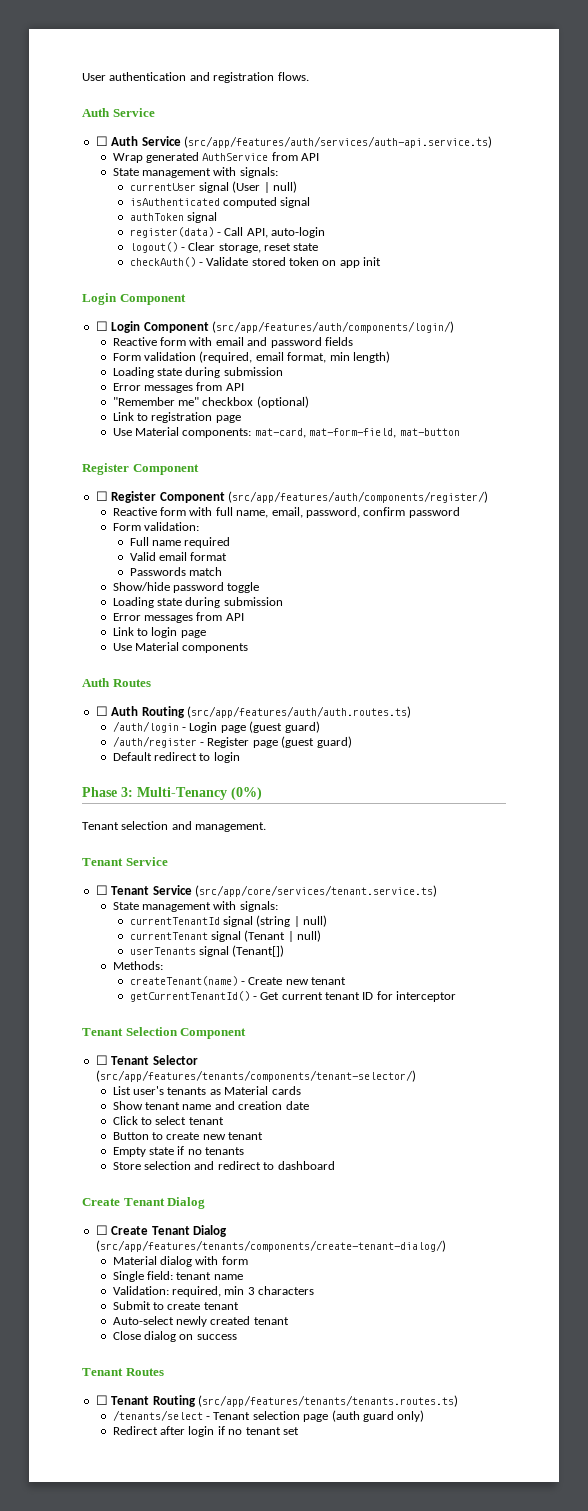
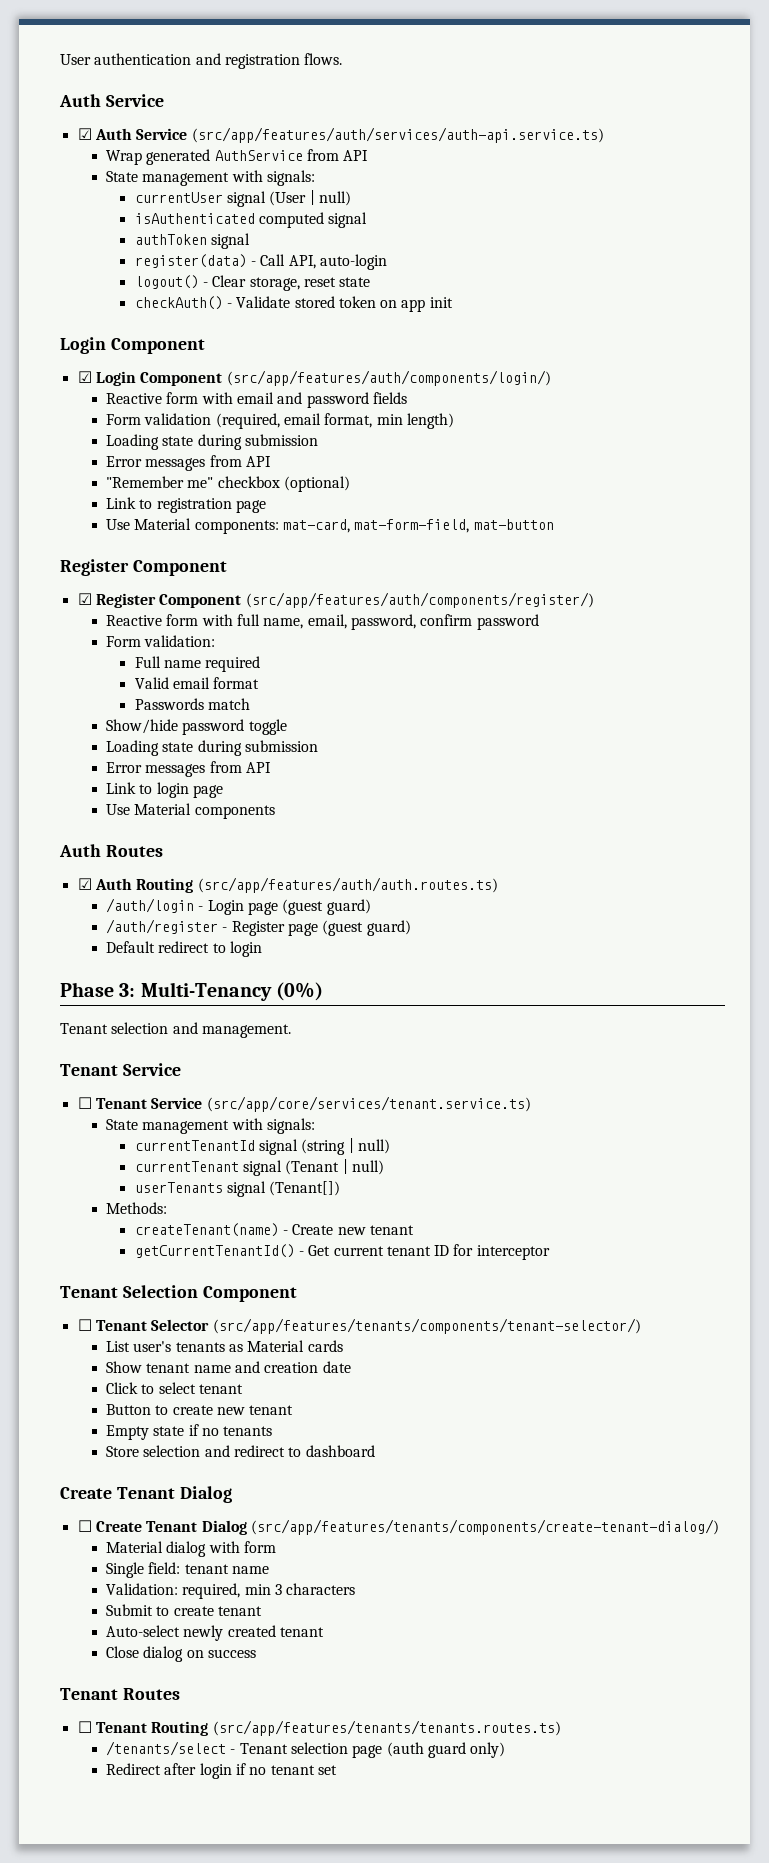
[95,136,108,146] ☐ -> [77,128,92,140] ☑
[95,321,108,331] ☐ -> [77,371,92,383] ☑
[95,491,108,501] ☐ -> [77,593,92,605] ☑
[95,706,108,716] ☐ -> [77,878,92,890] ☑

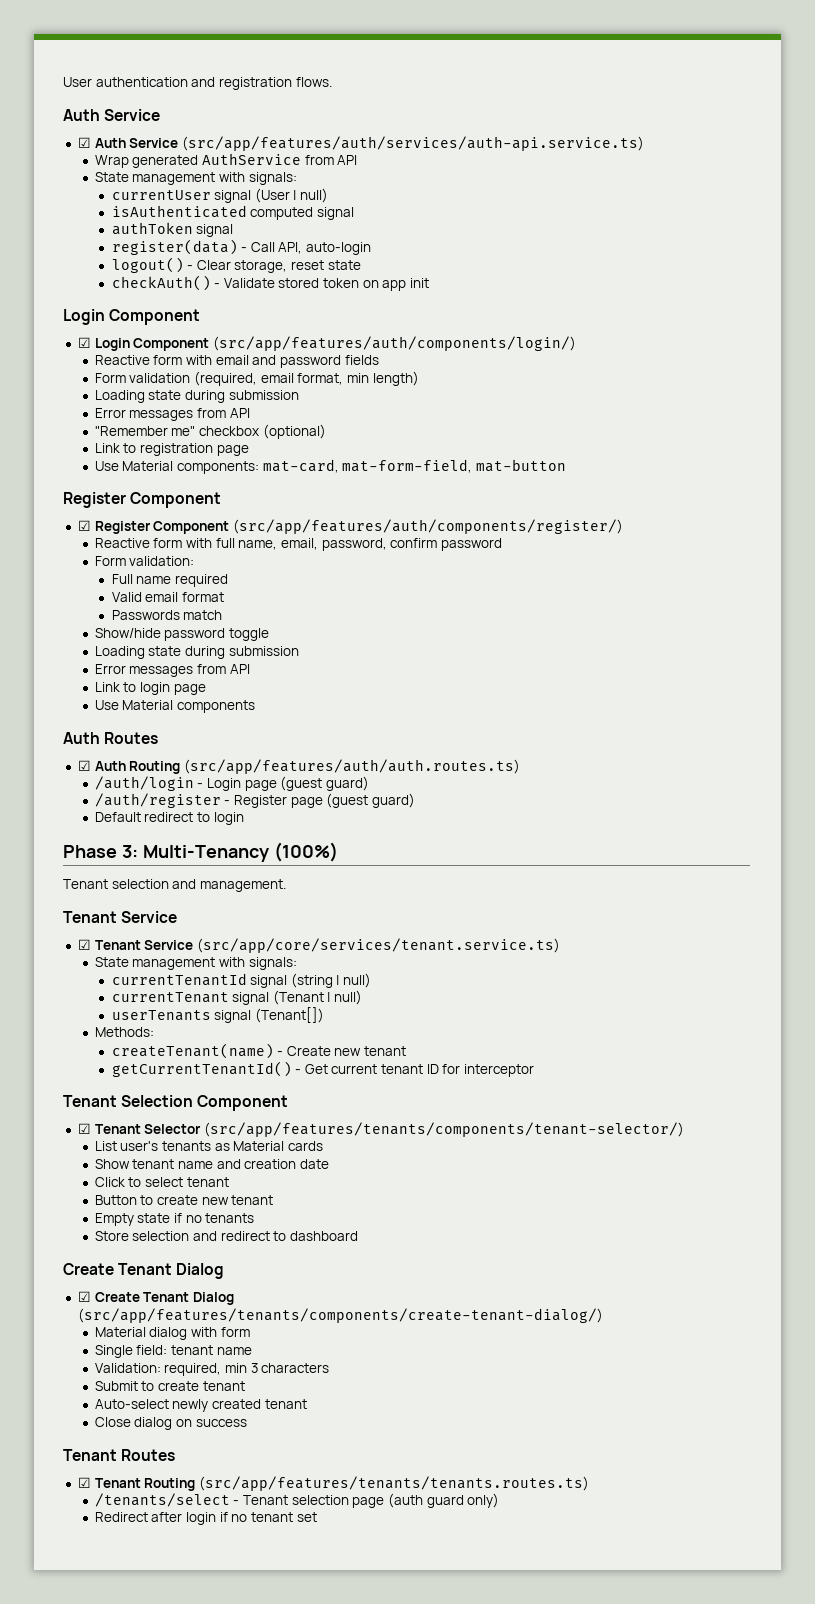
[276,982,324,1001] (0%) -> [273,842,338,862] (100%)
[77,1097,92,1109] ☐ -> [77,939,91,950] ☑
[77,1319,92,1331] ☐ -> [77,1123,91,1134] ☑
[77,1520,92,1532] ☐ -> [77,1291,91,1302] ☑
[77,1721,92,1733] ☐ -> [77,1477,91,1488] ☑

